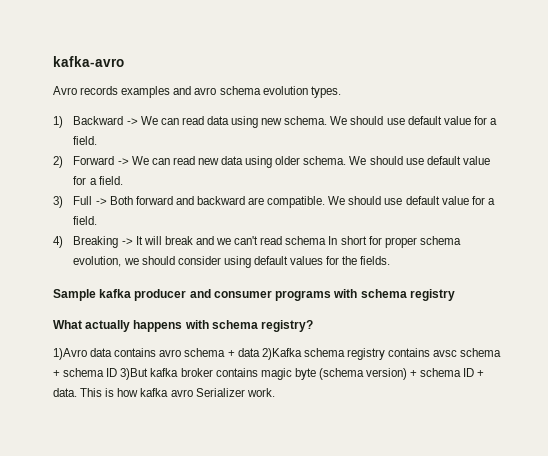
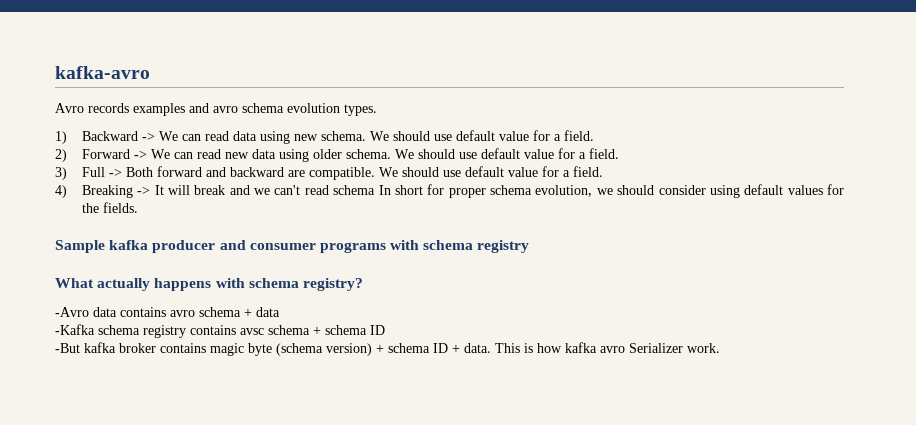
[53,348,87,360] 1)Avro -> [55,307,89,317] -Avro
[261,348,302,360] 2)Kafka -> [55,324,95,335] // -Kafka
[120,368,149,380] 3)But -> [55,343,80,353] // -But

